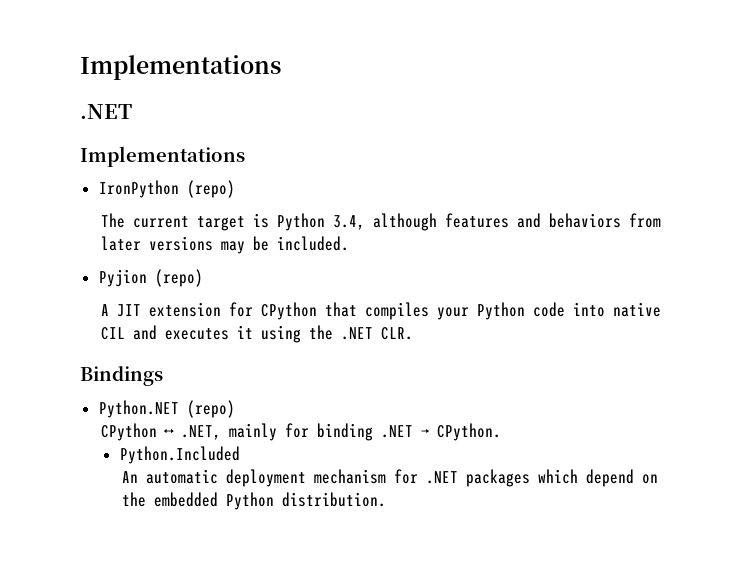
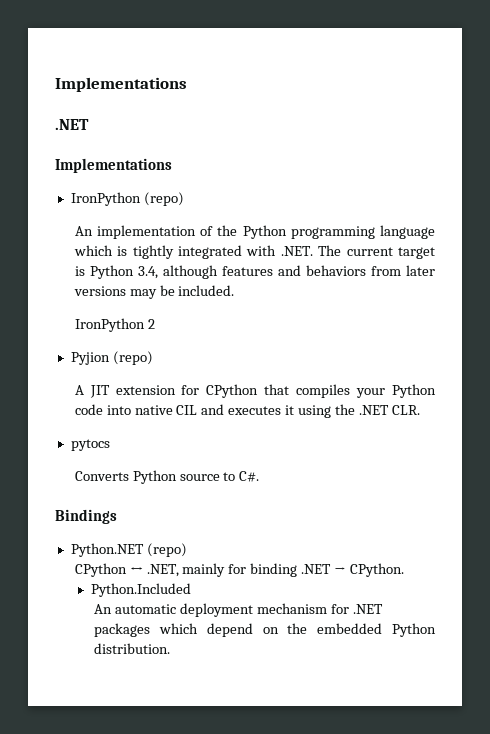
(235, 189) none -> [74,225,435,239] [73,245,313,259] An implementation of the Python programming language which is tightly integrated with .NET.
(349, 243) none -> [74,318,155,332] // IronPython 2
(413, 333) none -> [70,439,110,451] [74,470,260,484] // pytocs // Converts Python source to C#.

